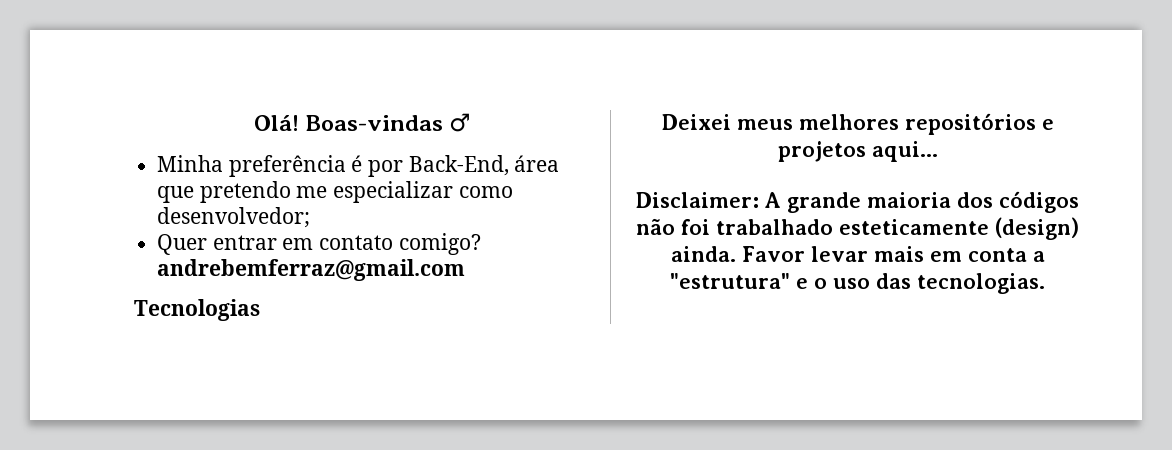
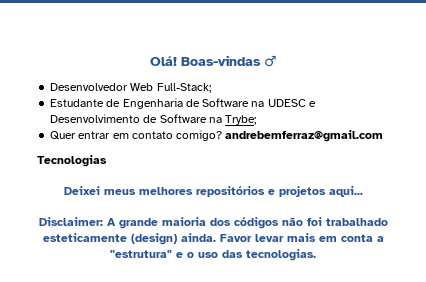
[157,155,560,177] [157,181,513,203] [157,207,311,228] Minha preferência é por Back-End, área que pretendo me especializar como desenvolvedor; -> [50,83,211,93] [50,98,316,109] [50,114,257,125] Desenvolvedor Web Full-Stack; // Estudante de Engenharia de Software na UDESC e Desenvolvimento de Software na Trybe;

